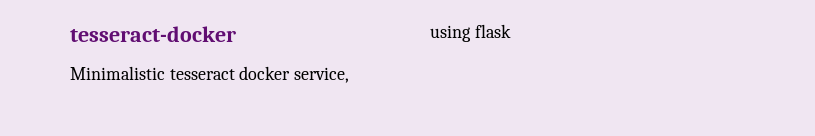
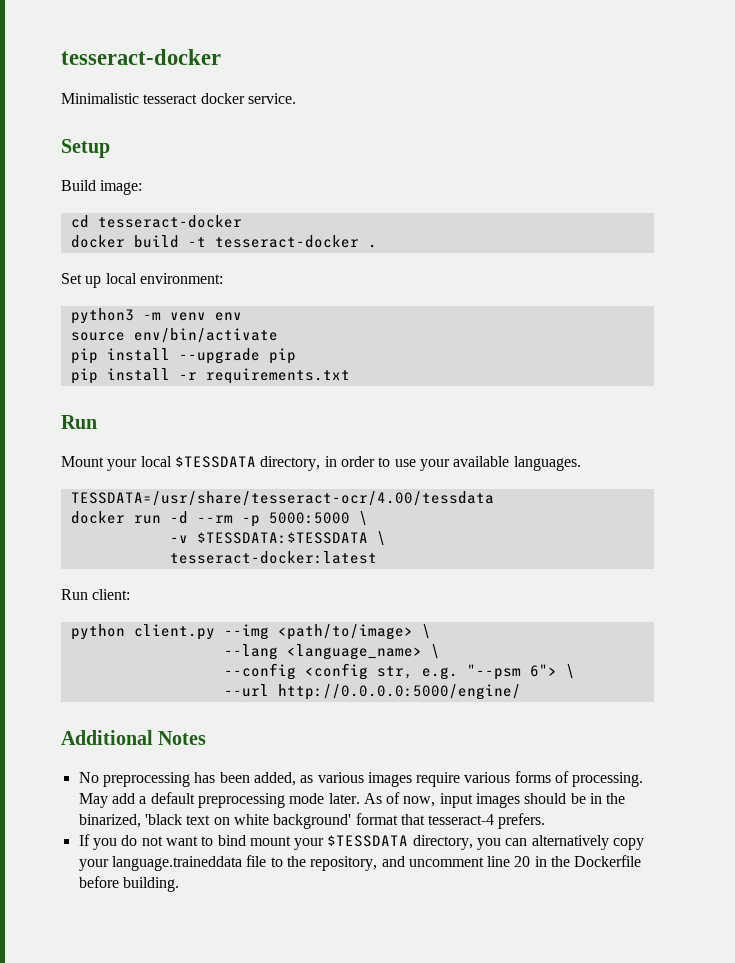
[294,67,350,83] [430,24,511,42] service, using flask -> [247,93,296,104] [61,139,110,158] [61,180,143,195] [70,215,242,228] [70,235,377,248] [61,273,223,288] [70,308,242,324] [70,328,278,343] [70,348,296,364] [70,368,350,384] [61,415,97,429] [61,456,581,471] [70,491,494,506] [70,511,368,527] [169,531,386,546] [169,551,377,564] [61,589,131,600] [70,624,431,640] [223,644,440,660] [223,663,575,680] [223,684,521,700] [61,730,207,745] [78,771,644,787] [78,792,626,808] [78,813,546,829] [78,834,645,850] [78,855,642,871] [78,876,179,892] service. // Setup // Build image: // cd tesseract-docker // docker build -t tesseract-docker . // Set up local environment: // python3 -m venv env // source env/bin/activate // pip install --upgrade pip // pip install -r requirements.txt // Run // Mount your local $TESSDATA directory, in order to use your available languages. // TESSDATA=/usr/share/tesseract-ocr/4.00/tessdata // docker run -d --rm -p 5000:5000 \ // -v $TESSDATA:$TESSDATA \ // tesseract-docker:latest // Run client: // python client.py --img <path/to/image> \ // --lang <language_name> \ // --config <config str, e.g. "--psm 6"> \ // --url http://0.0.0.0:5000/engine/ // Additional Notes // No preprocessing has been added, as various images require various forms of processing. May add a default preprocessing mode later. As of now, input images should be in the binarized, 'black text on white background' format that tesseract-4 prefers. // If you do not want to bind mount your $TESSDATA directory, you can alternatively copy your language.traineddata file to the repository, and uncomment line 20 in the Dockerfile before building.

